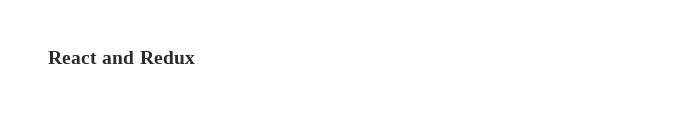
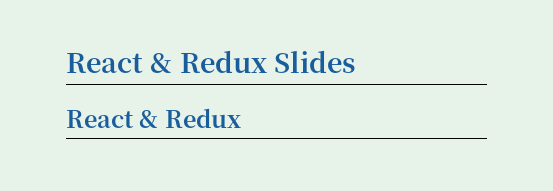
[48,51,135,64] React and -> [66,50,355,73] [66,110,159,128] React & Redux Slides // React &

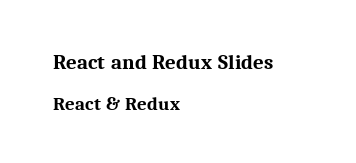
[66,53,173,73] React & -> [53,54,147,69] React and

